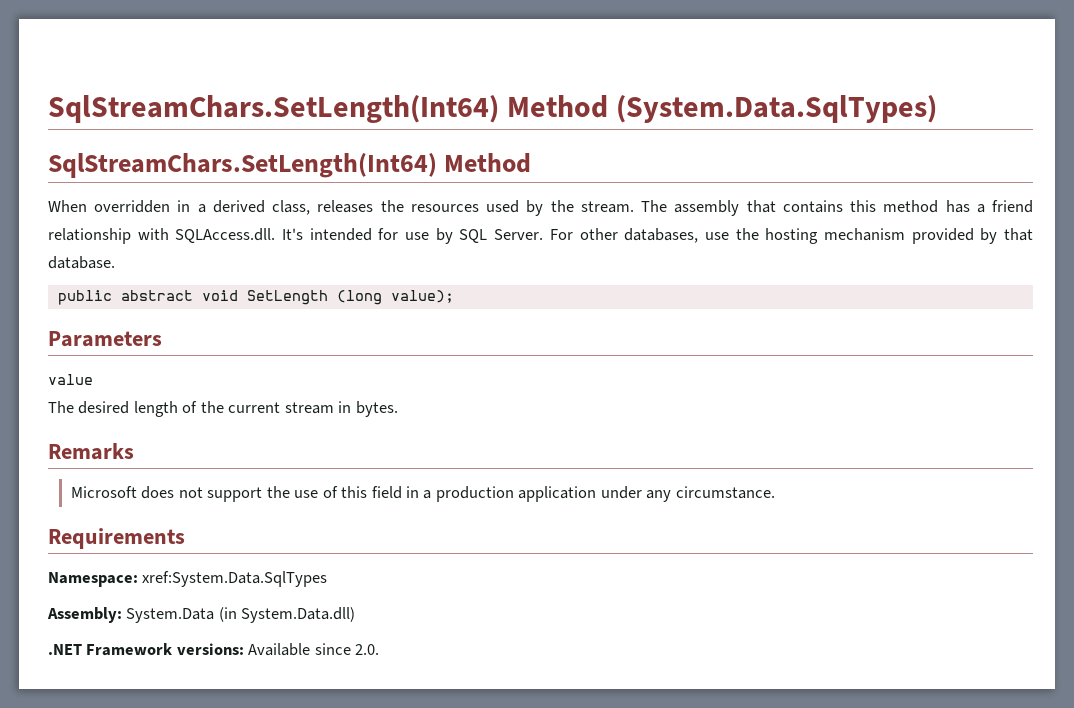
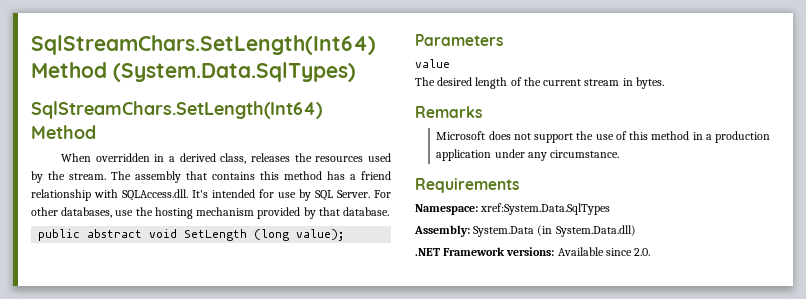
[371,486,402,499] field -> [651,131,690,140] method

